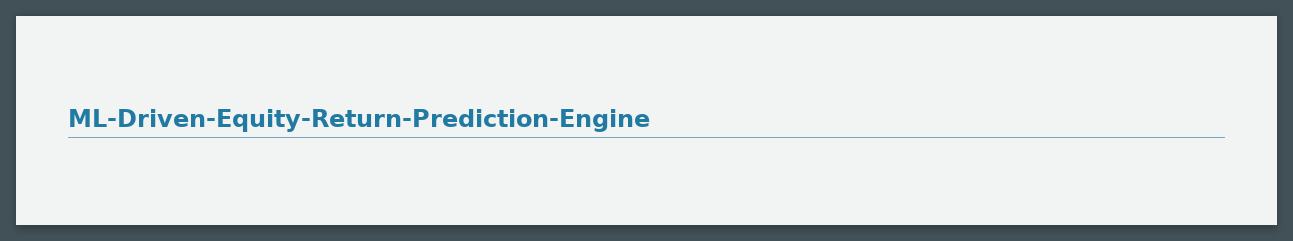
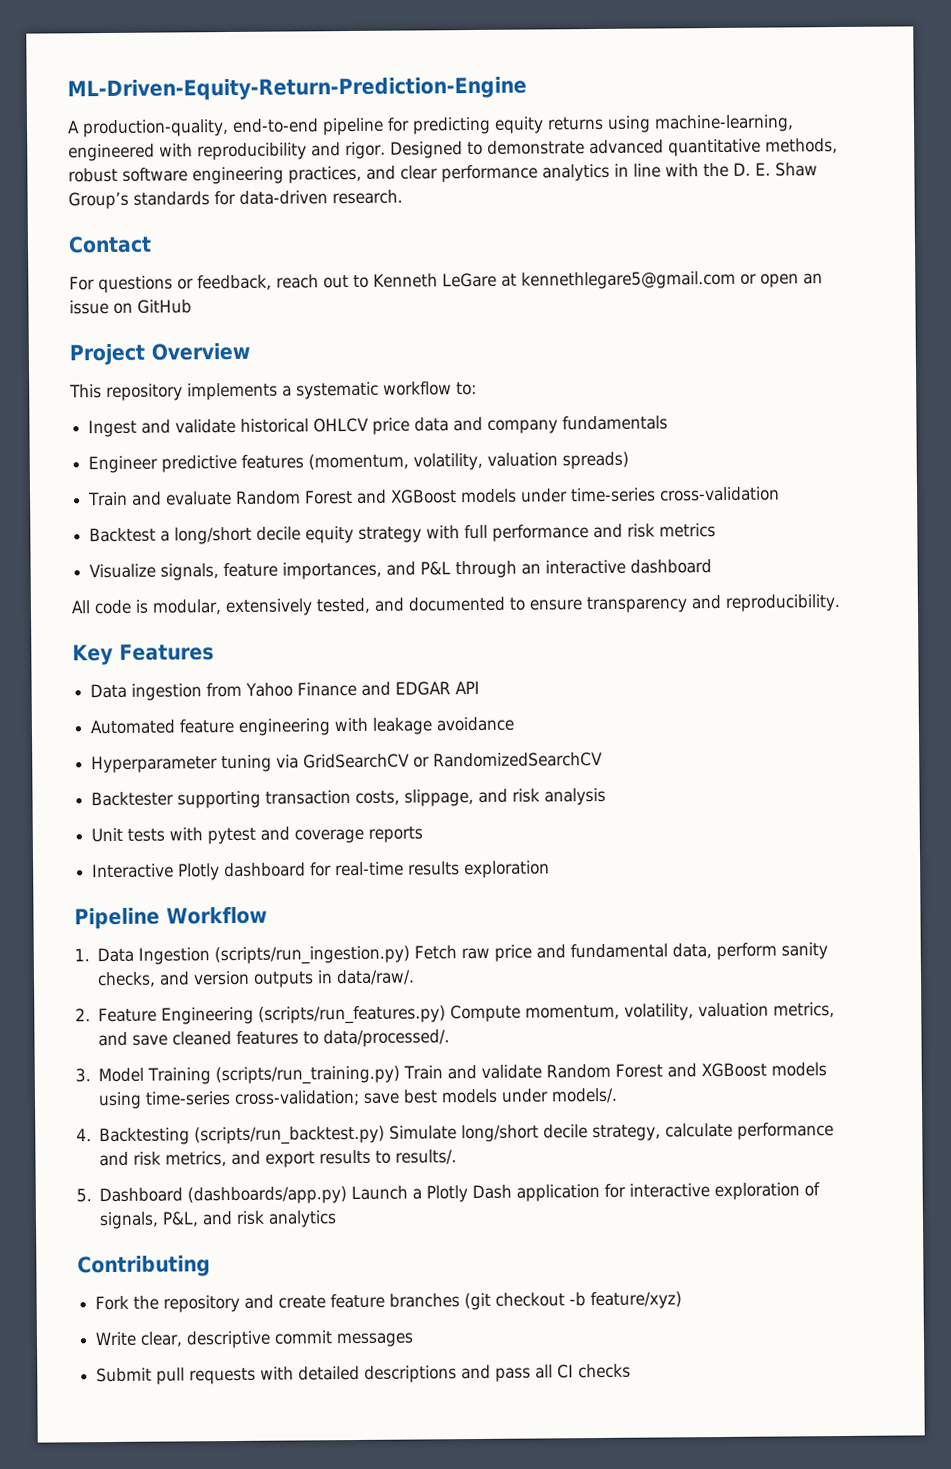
(650, 120) none -> [67,114,794,138] [68,138,838,162] [68,162,818,185] [68,189,403,210] [68,235,152,254] [69,270,823,294] [69,299,192,315] [69,342,250,366] [69,381,477,402] [88,415,669,438] [88,451,630,474] [87,486,781,507] [89,523,717,545] [89,559,713,581] [71,594,840,617] [72,643,214,666] [90,680,481,701] [90,716,515,736] [91,751,604,774] [91,787,607,809] [91,826,424,845] [92,860,551,881] [74,906,267,930] [74,942,829,966] [97,969,416,988] [75,1002,836,1025] [98,1029,451,1048] [75,1062,828,1086] [98,1087,619,1110] [76,1122,835,1146] [99,1149,458,1168] [76,1182,821,1205] [99,1210,338,1230] [77,1255,211,1278] [95,1291,683,1313] [95,1330,415,1349] [96,1363,632,1385] // A production-quality, end-to-end pipeline for predicting equity returns using machine-learning, engineered with reproducibility and rigor. Designed to demonstrate advanced quantitative methods, robust software engineering practices, and clear performance analytics in line with the D. E. Shaw Group’s standards for data-driven research. // Contact // For questions or feedback, reach out to Kenneth LeGare at kennethlegare5@gmail.com or open an issue on GitHub // Project Overview // This repository implements a systematic workflow to: // Ingest and validate historical OHLCV price data and company fundamentals // Engineer predictive features (momentum, volatility, valuation spreads) // Train and evaluate Random Forest and XGBoost models under time-series cross-validation // Backtest a long/short decile equity strategy with full performance and risk metrics // Visualize signals, feature importances, and P&L through an interactive dashboard // All code is modular, extensively tested, and documented to ensure transparency and reproducibility. // Key Features // Data ingestion from Yahoo Finance and EDGAR API // Automated feature engineering with leakage avoidance // Hyperparameter tuning via GridSearchCV or RandomizedSearchCV // Backtester supporting transaction costs, slippage, and risk analysis // Unit tests with pytest and coverage reports // Interactive Plotly dashboard for real-time results exploration // Pipeline Workflow // 1. Data Ingestion (scripts/run_ingestion.py) Fetch raw price and fundamental data, perform sanity checks, and version outputs in data/raw/. // 2. Feature Engineering (scripts/run_features.py) Compute momentum, volatility, valuation metrics, and save cleaned features to data/processed/. // 3. Model Training (scripts/run_training.py) Train and validate Random Forest and XGBoost models using time-series cross-validation; save best models under models/. // 4. Backtesting (scripts/run_backtest.py) Simulate long/short decile strategy, calculate performance and risk metrics, and export results to results/. // 5. Dashboard (dashboards/app.py) Launch a Plotly Dash application for interactive exploration of signals, P&L, and risk analytics // Contributing // Fork the repository and create feature branches (git checkout -b feature/xyz) // Write clear, descriptive commit messages // Submit pull requests with detailed descriptions and pass all CI checks

